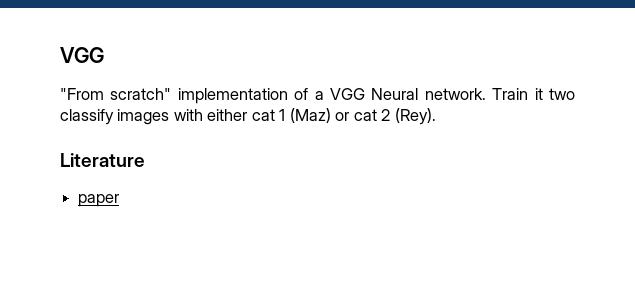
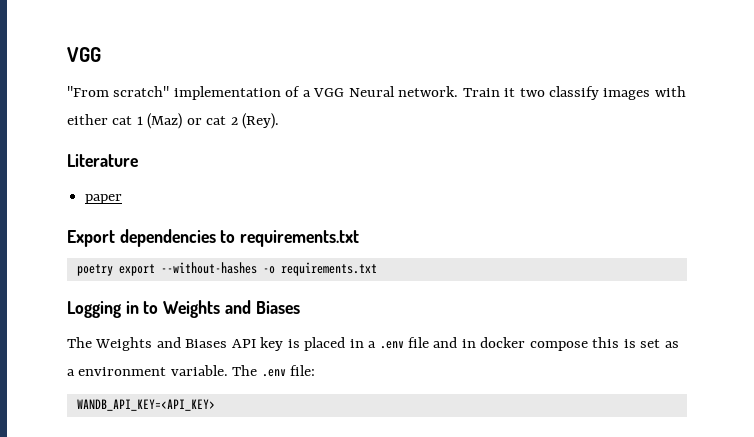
(120, 200) none -> [67,229,360,247] [76,262,377,276] [67,300,300,318] [67,337,679,351] [67,365,316,377] [76,399,215,411] // Export dependencies to requirements.txt // poetry export --without-hashes -o requirements.txt // Logging in to Weights and Biases // The Weights and Biases API key is placed in a .env file and in docker compose this is set as a environment variable. The .env file: // WANDB_API_KEY=<API_KEY>

